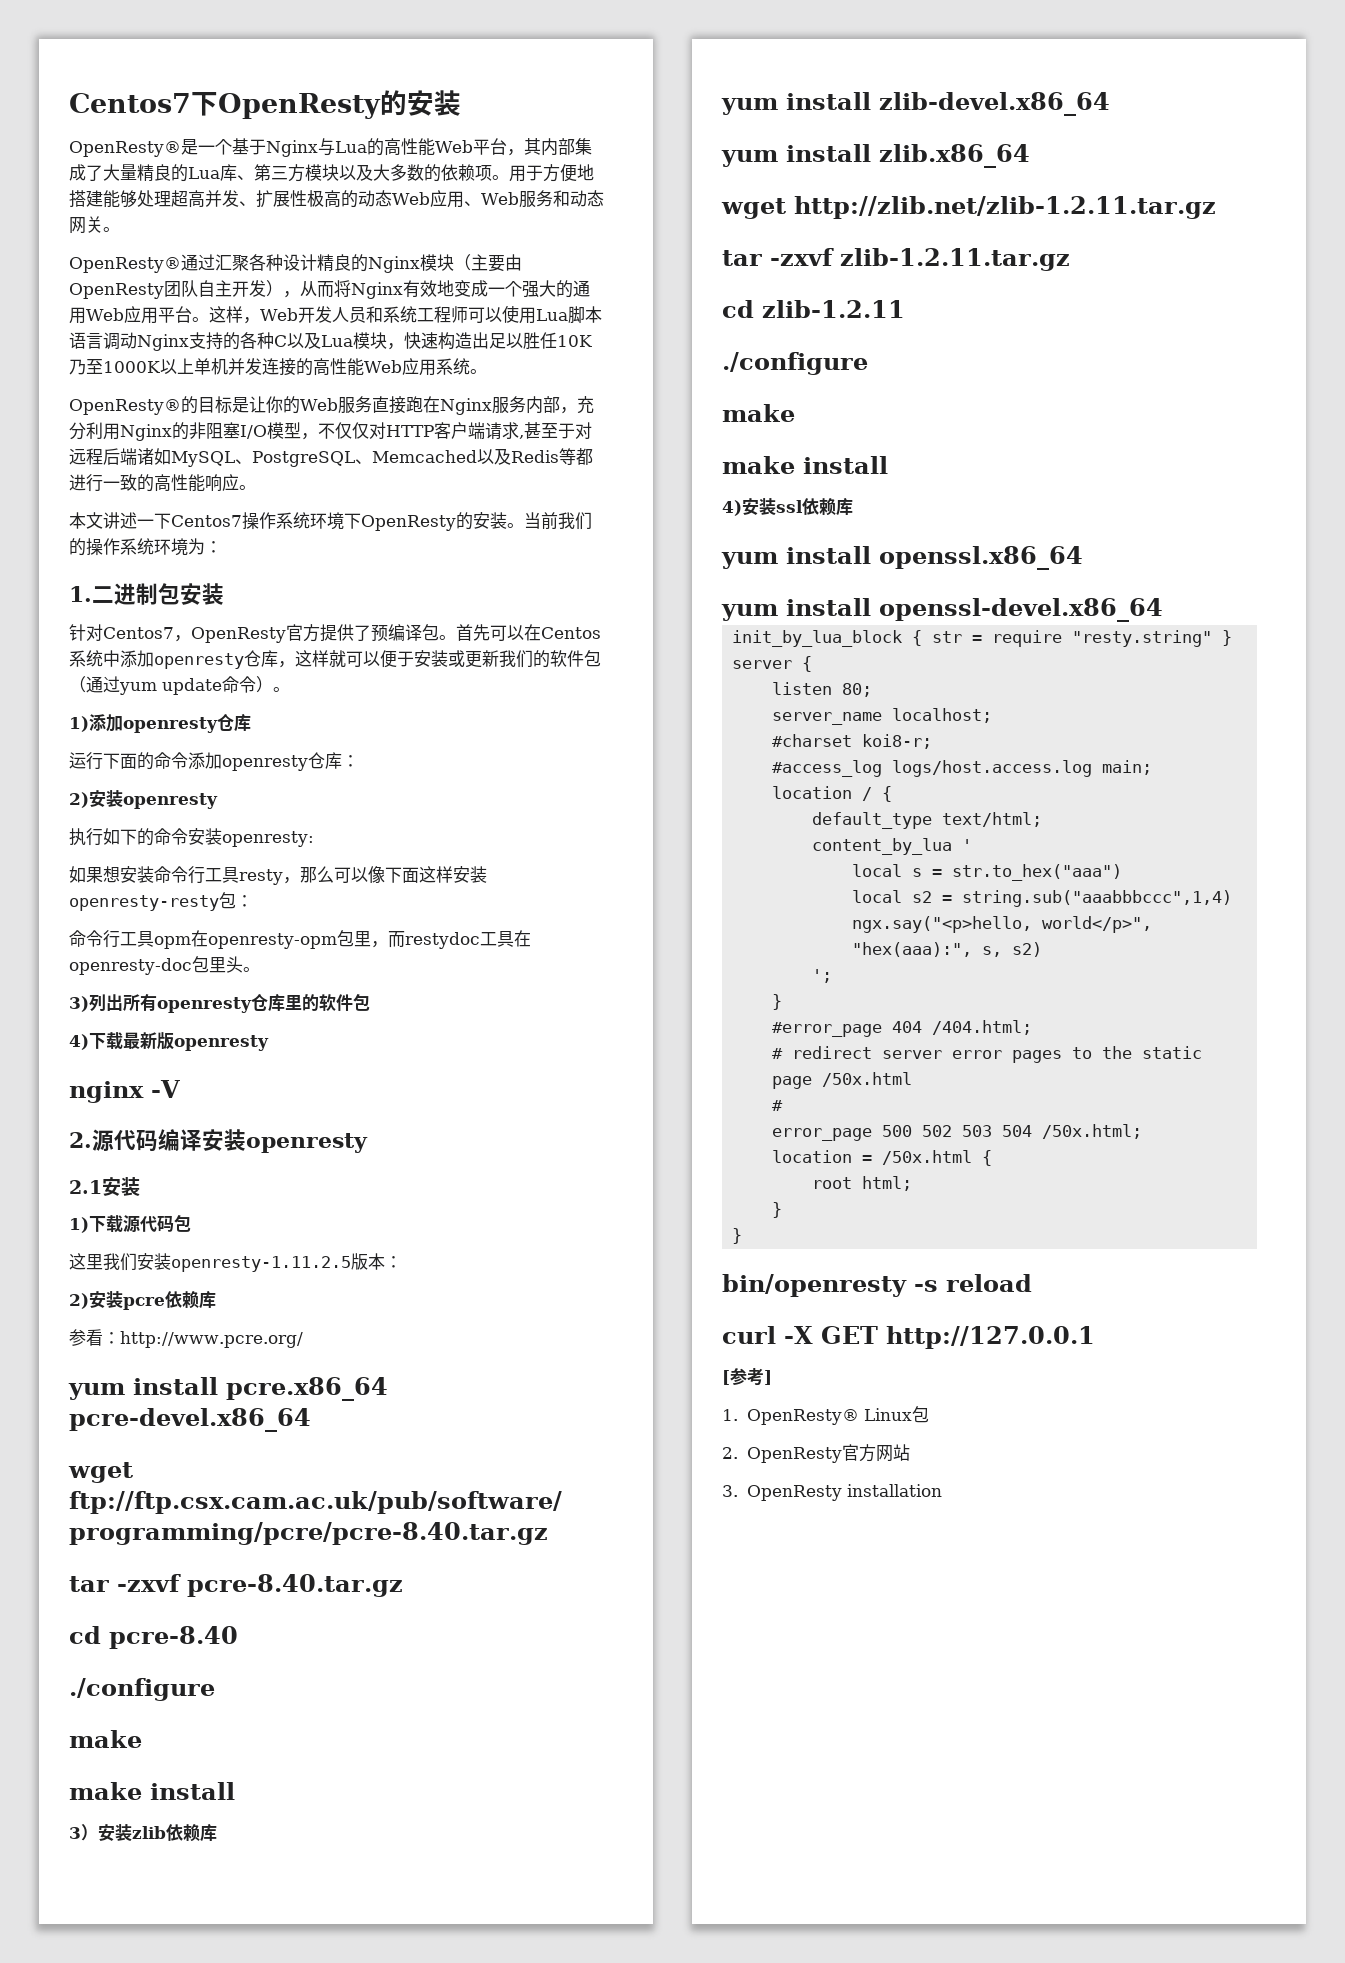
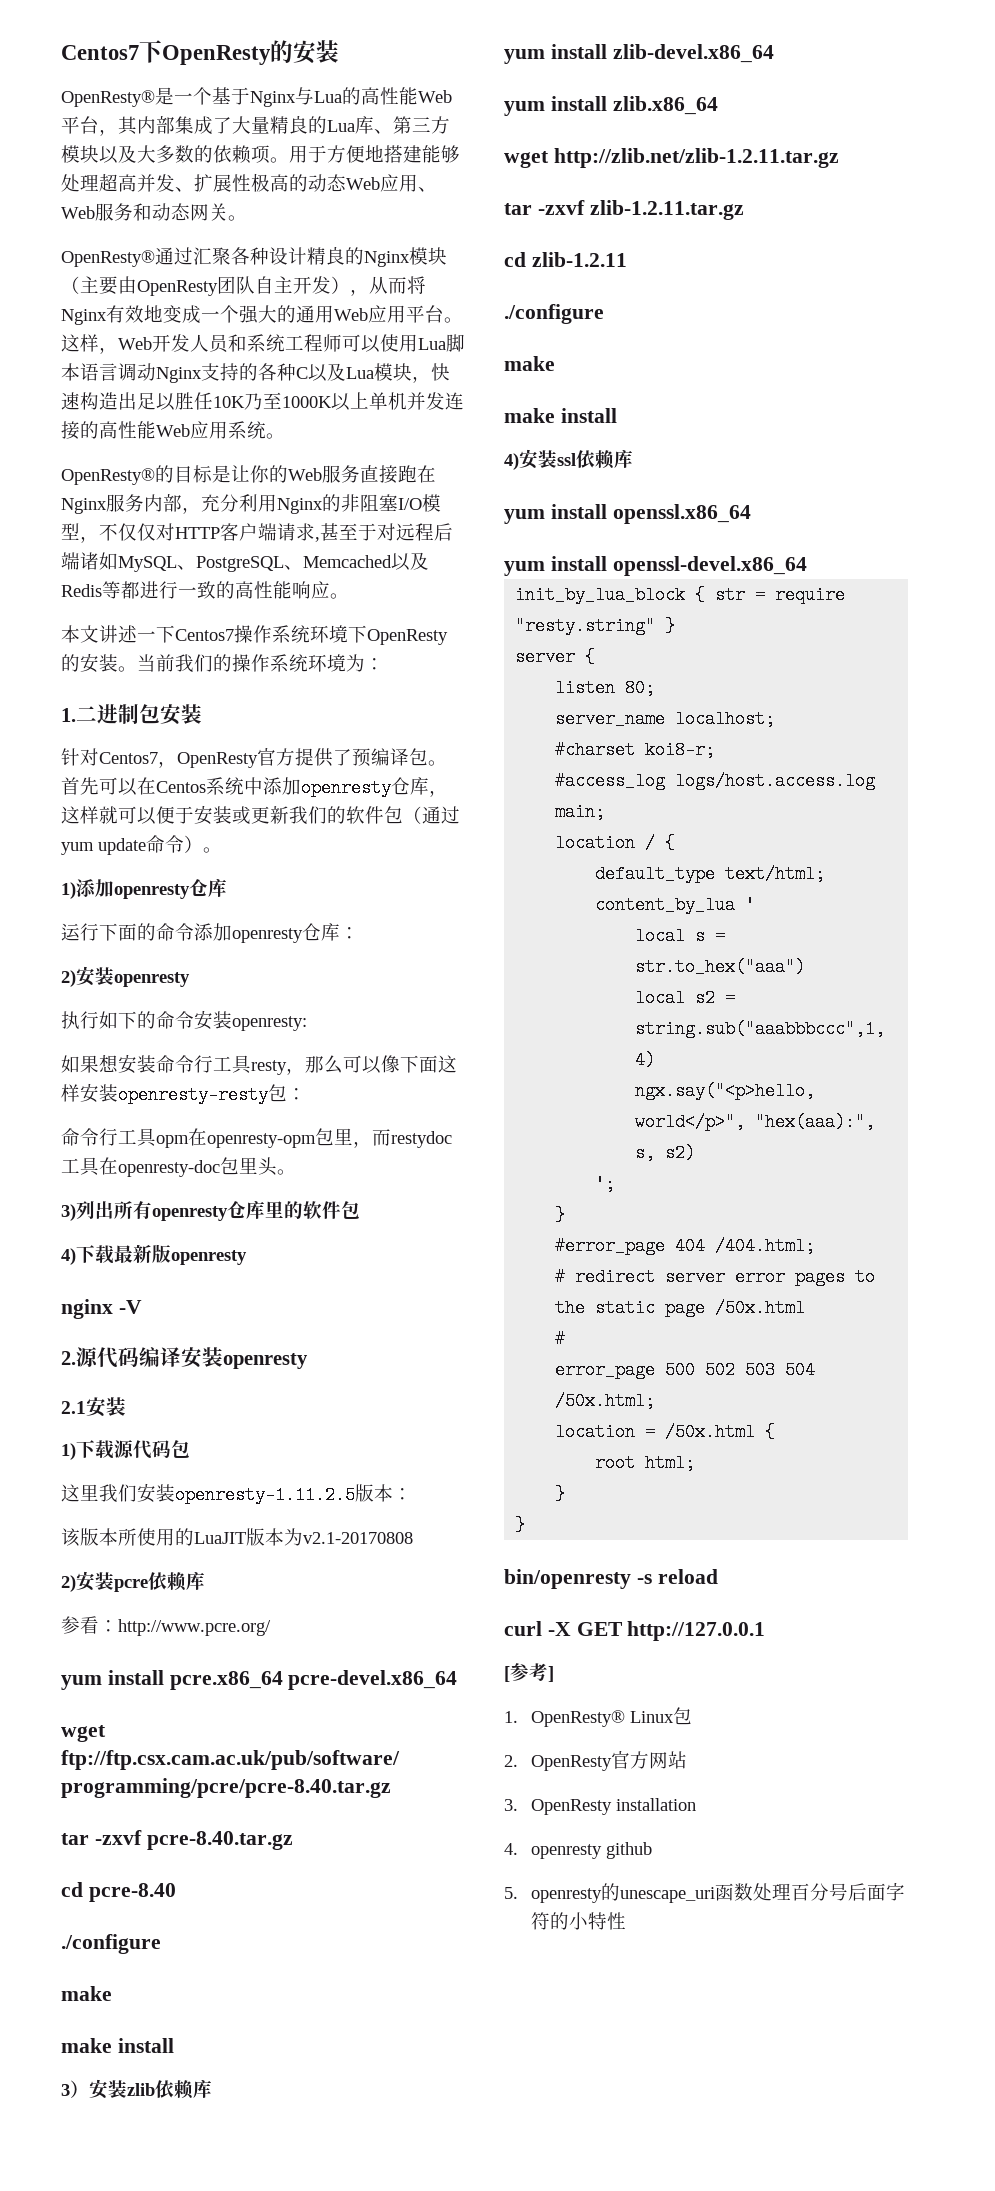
(402, 1262) none -> [61,1528,413,1547] // 该版本所使用的LuaJIT版本为v2.1-20170808
(942, 1490) none -> [504,1842,652,1859] [504,1882,905,1903] [530,1912,626,1930] // 4. openresty github // 5. openresty的unescape_uri函数处理百分号后面字符的小特性

